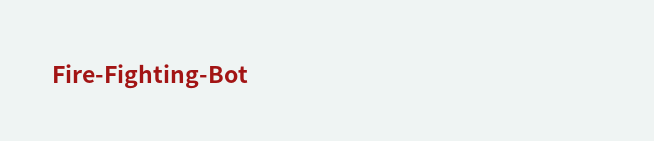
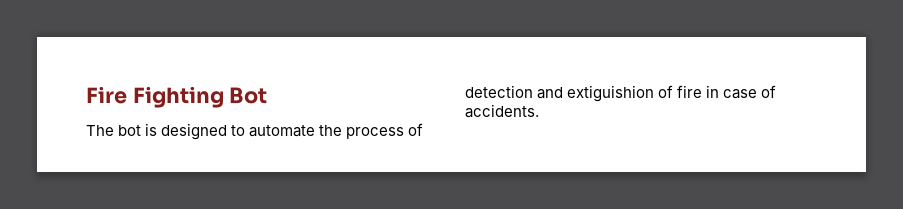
[52,64,248,89] Fire-Fighting-Bot -> [86,86,268,108] [86,123,424,140] [465,85,777,102] [465,104,539,118] Fire Fighting Bot // The bot is designed to automate the process of detection and extiguishion of fire in case of accidents.

